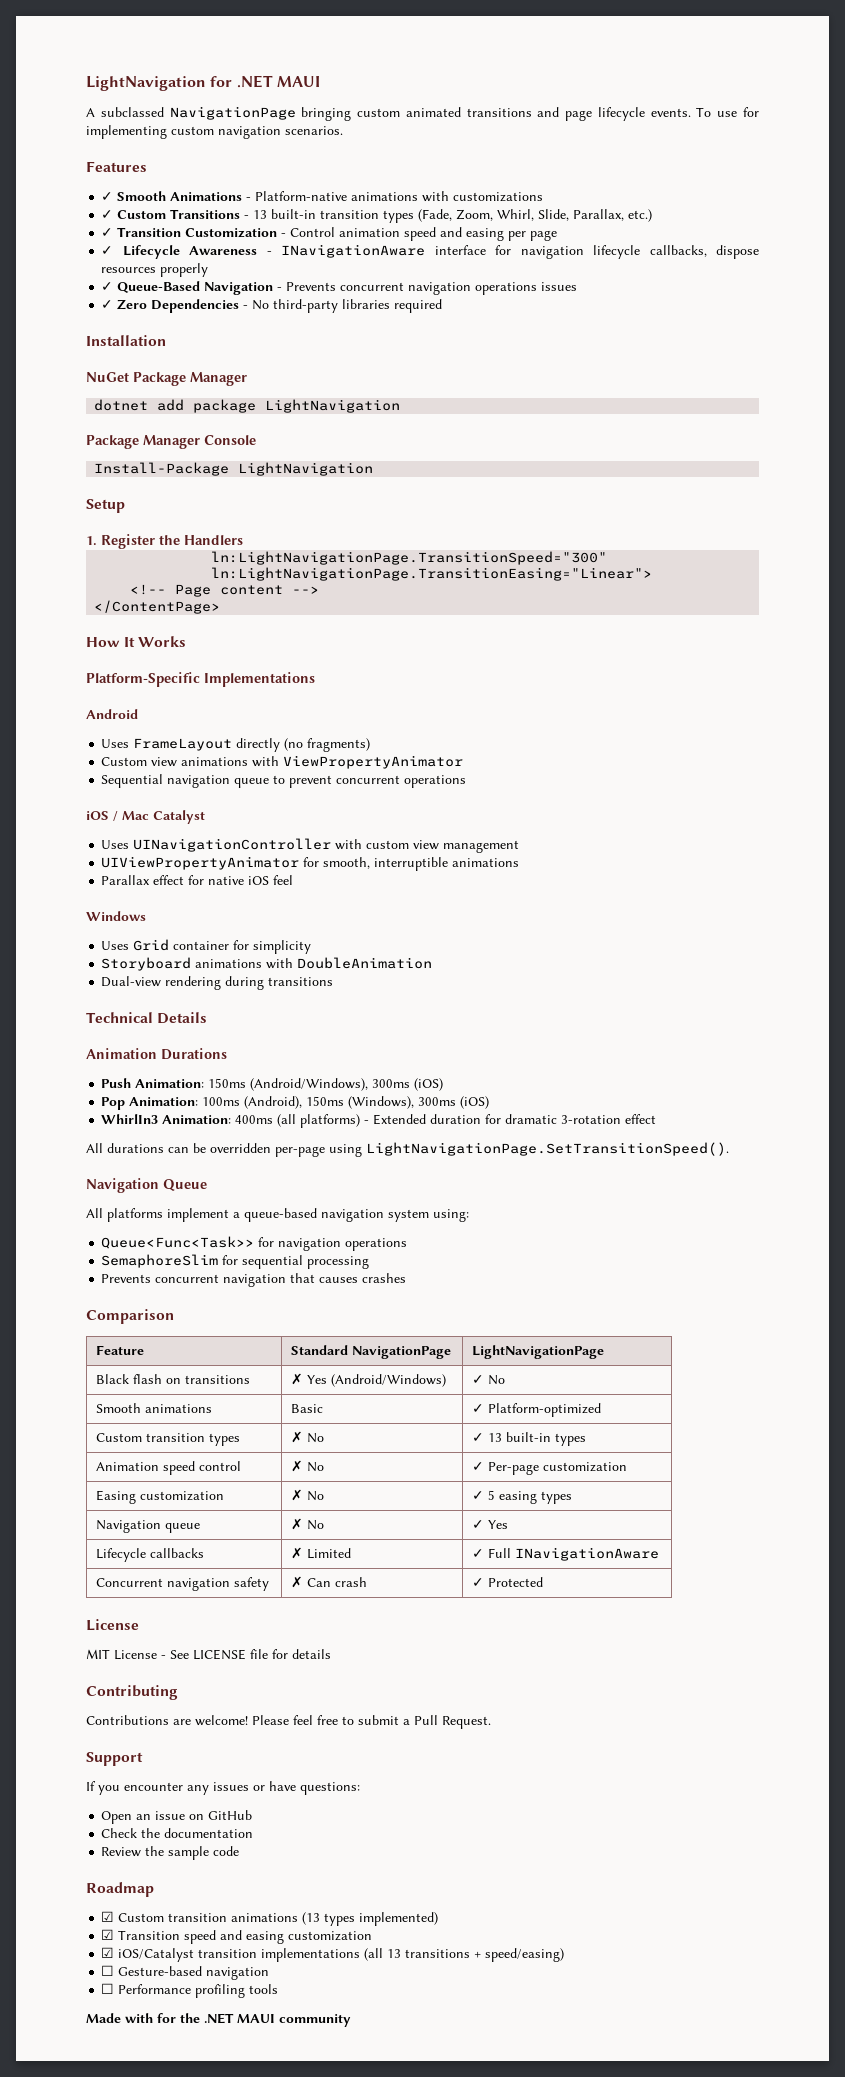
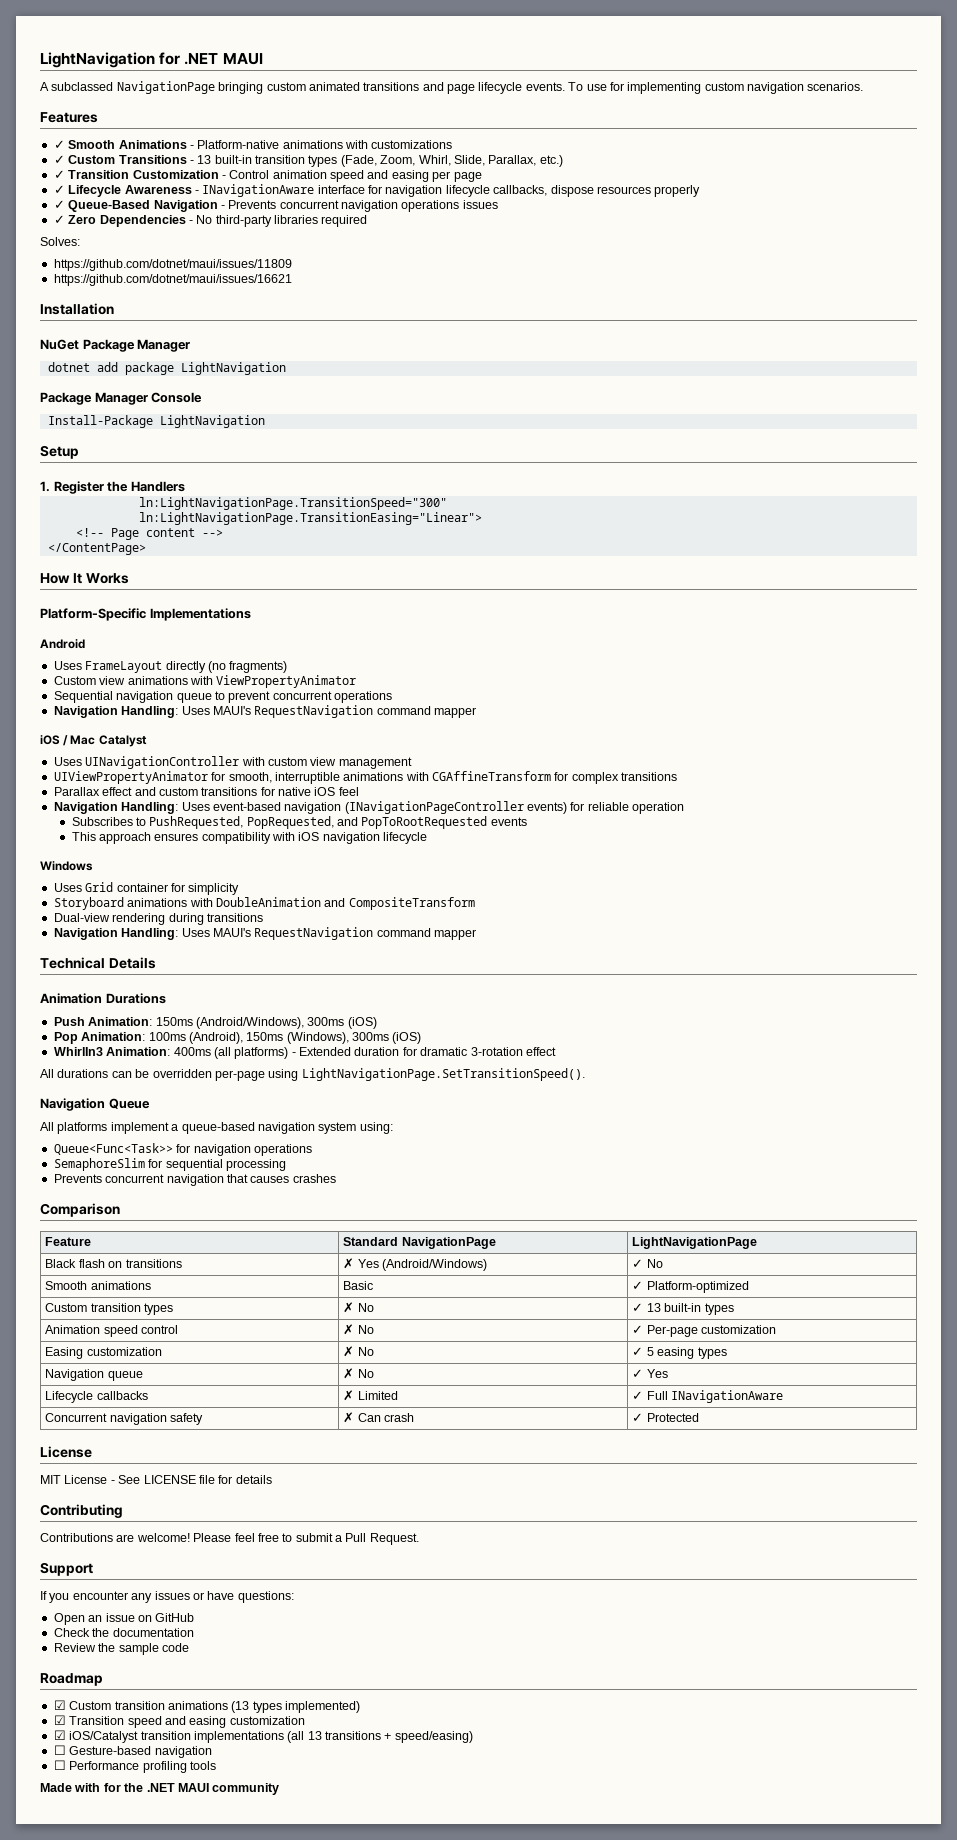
(443, 306) none -> [40,237,80,246] [53,259,292,271] [53,274,292,286] // Solves: // https://github.com/dotnet/maui/issues/11809 // https://github.com/dotnet/maui/issues/16621
(467, 781) none -> [53,705,476,718] // Navigation Handling: Uses MAUI's RequestNavigation command mapper
(520, 862) none -> [405,771,678,784] with CGAffineTransform for complex transitions
(185, 880) none -> [134,787,258,796] and custom transitions
(294, 880) none -> [53,801,685,814] [71,816,527,829] [71,832,428,844] // Navigation Handling: Uses event-based navigation (INavigationPageController events) for reliable operation // Subscribes to PushRequested, PopRequested, and PopToRootRequested events // This approach ensures compatibility with iOS navigation lifecycle
(433, 963) none -> [324,897,475,910] and CompositeTransform
(334, 981) none -> [53,927,476,940] // Navigation Handling: Uses MAUI's RequestNavigation command mapper

